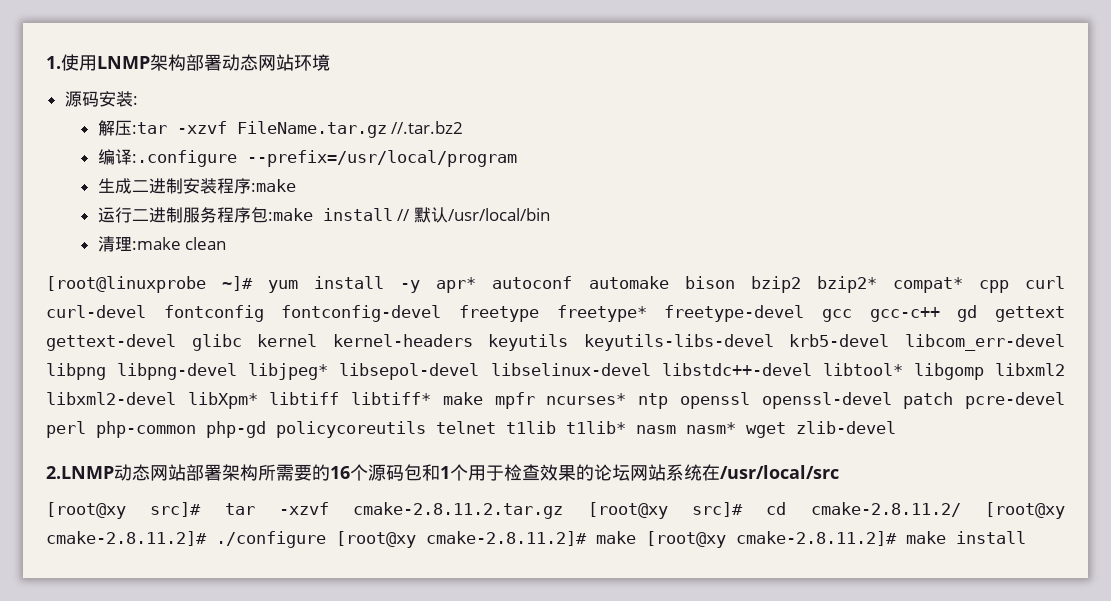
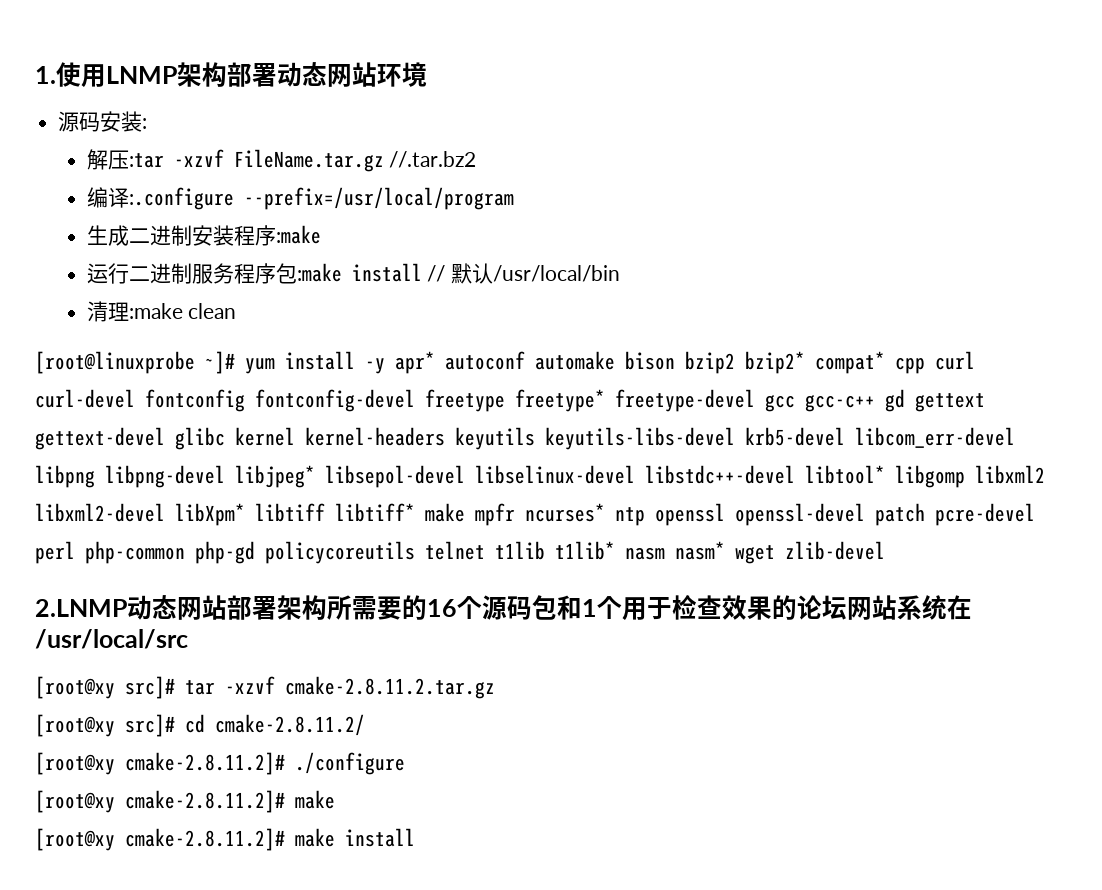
(564, 510) none -> (495, 687) //
(961, 509) none -> (365, 725) //
[336,531,636,548] [root@xy cmake-2.8.11.2]# make -> [35,790,335,813] // [root@xy cmake-2.8.11.2]# make //

